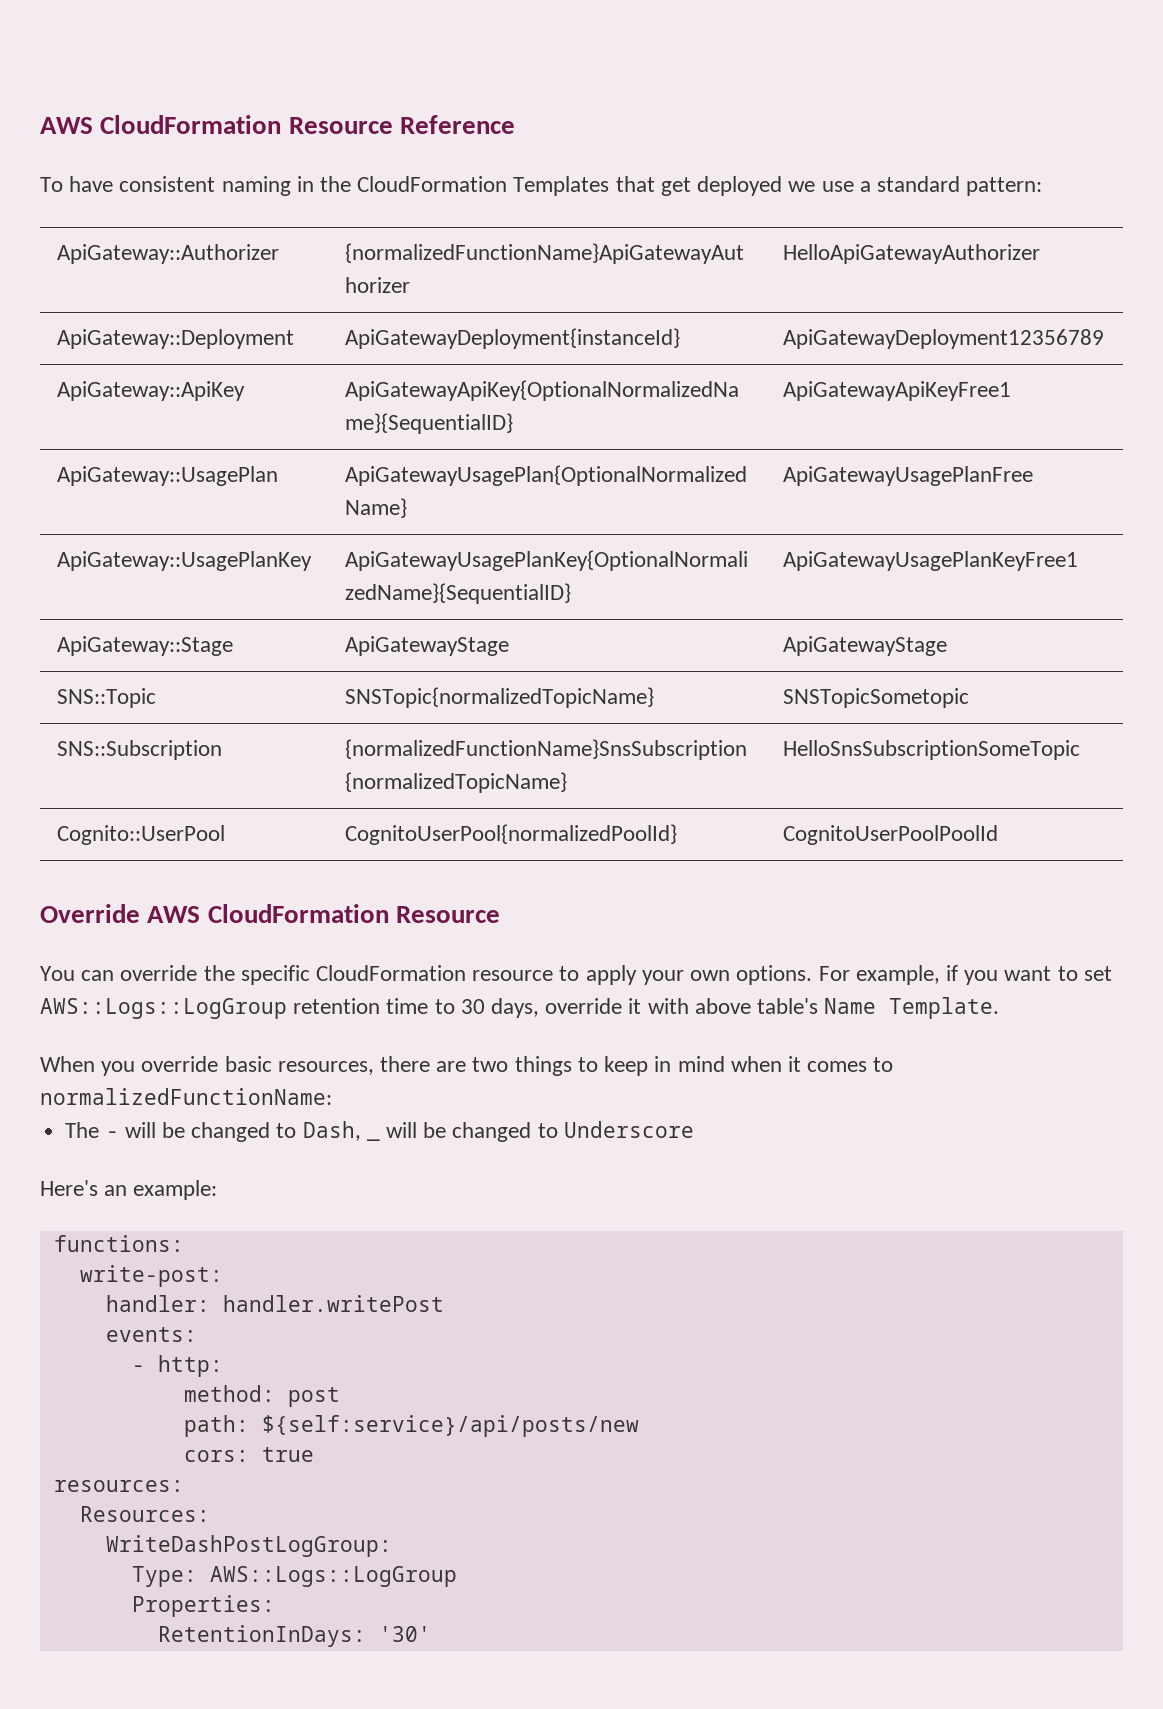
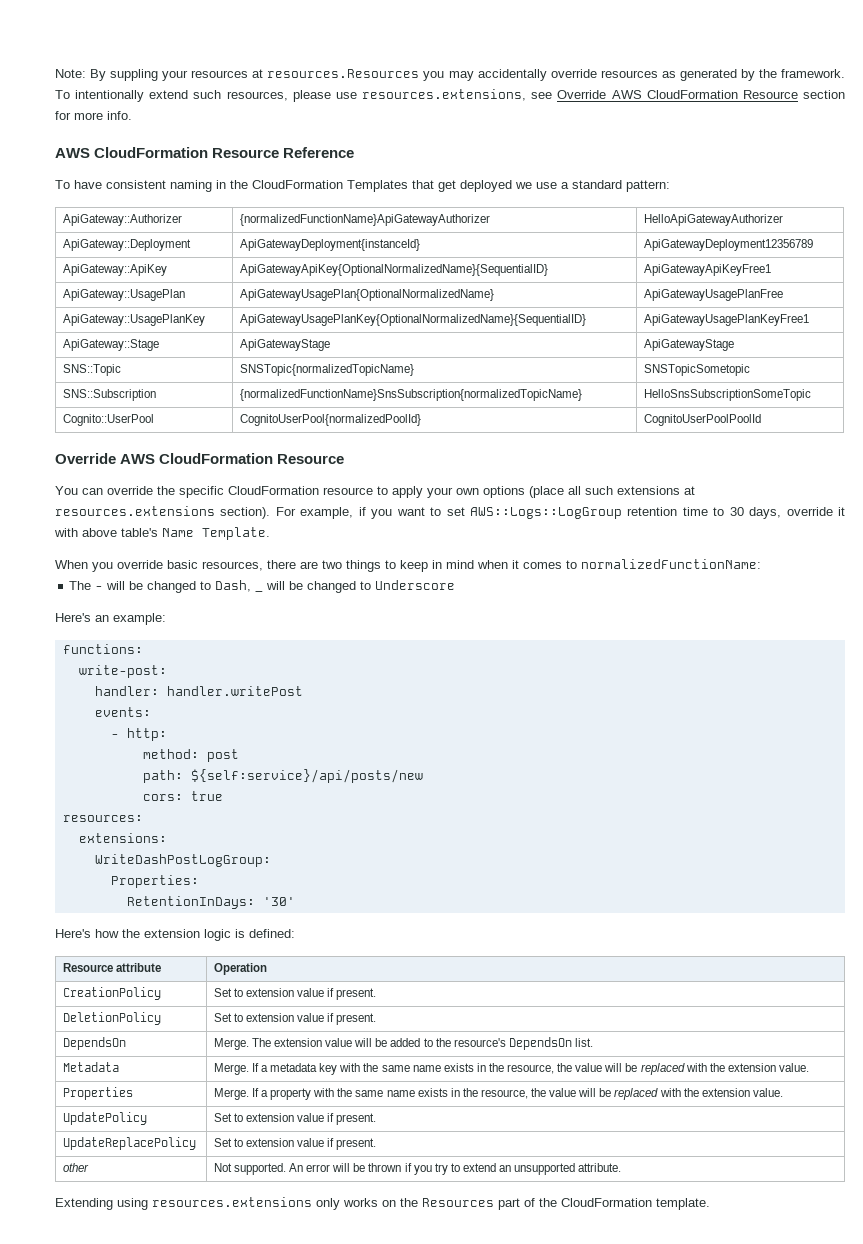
(40, 125) none -> [55,69,845,81] [55,89,846,102] [55,111,132,120] Note: By suppling your resources at resources.Resources you may accidentally override resources as generated by the framework. To intentionally extend such resources, please use resources.extensions, see Override AWS CloudFormation Resource section for more info. //
[736,965,813,985] options. -> [483,486,695,498] [55,506,271,519] options (place all such extensions at resources.extensions section).
[79,1506,210,1522] Resources: -> [78,833,167,843] extensions:
[131,1566,457,1587] // Type: AWS::Logs::LogGroup -> (271, 860) none
(431, 1634) none -> [55,929,295,941] [62,963,161,972] [213,963,267,975] [62,987,161,1000] [213,988,377,1000] [62,1012,161,1025] [213,1013,377,1025] [62,1037,126,1050] [213,1037,593,1050] [62,1062,119,1072] [213,1063,809,1075] [62,1087,133,1100] [213,1088,783,1100] [62,1112,147,1125] [213,1113,377,1125] [62,1137,196,1150] [213,1138,377,1150] [62,1163,89,1172] [213,1163,622,1175] [55,1197,710,1210] // Here's how the extension logic is defined: // Resource attribute | Operation // CreationPolicy | Set to extension value if present. // DeletionPolicy | Set to extension value if present. // DependsOn | Merge. The extension value will be added to the resource's DependsOn list. // Metadata | Merge. If a metadata key with the same name exists in the resource, the value will be replaced with the extension value. // Properties | Merge. If a property with the same name exists in the resource, the value will be replaced with the extension value. // UpdatePolicy | Set to extension value if present. // UpdateReplacePolicy | Set to extension value if present. // other | Not supported. An error will be thrown if you try to extend an unsupported attribute. // Extending using resources.extensions only works on the Resources part of the CloudFormation template.

